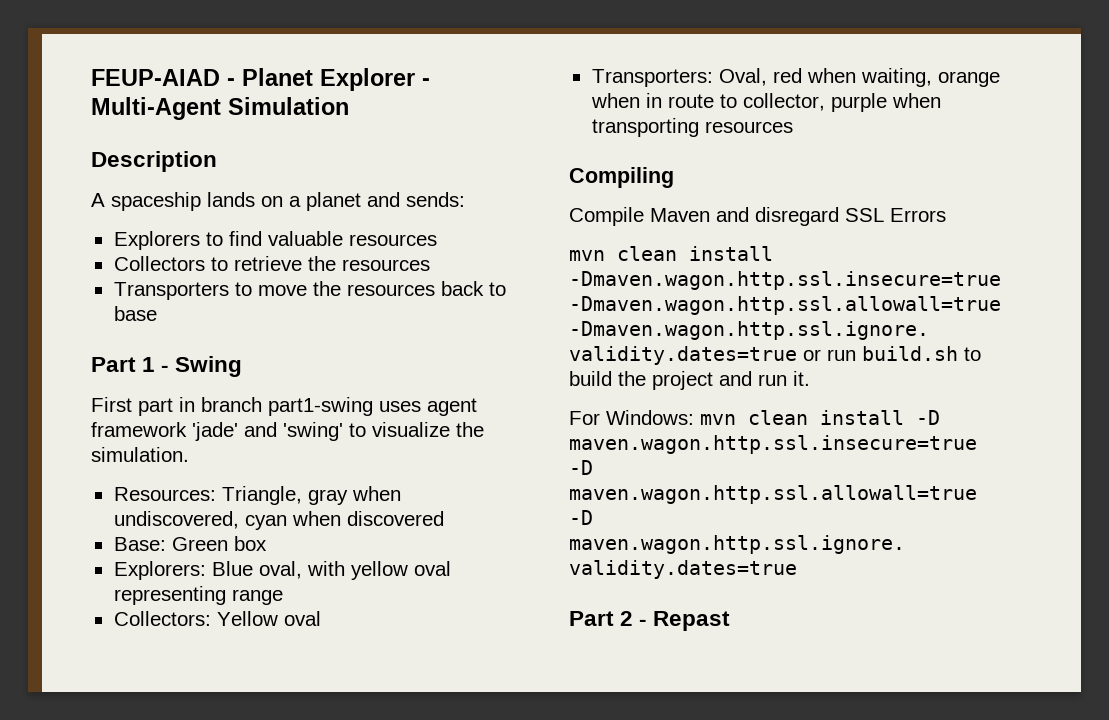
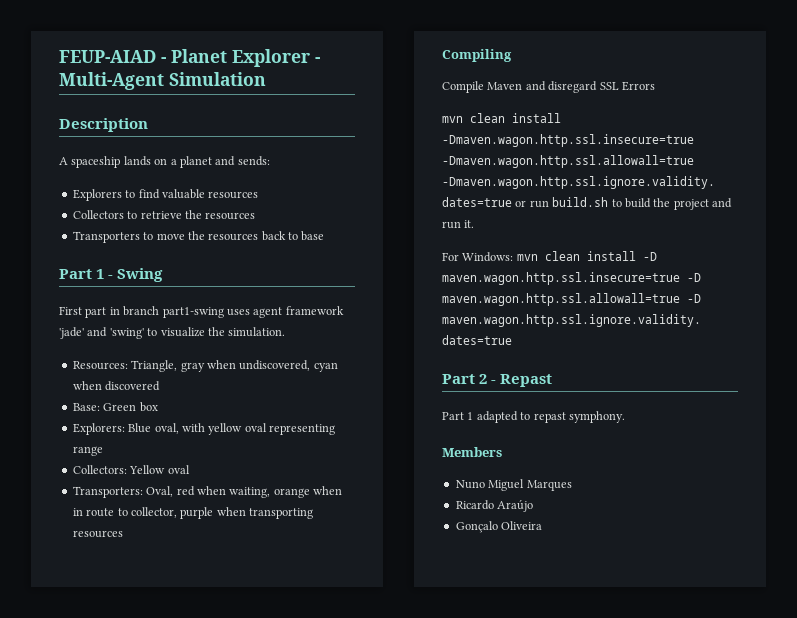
(731, 621) none -> [442,411,625,423] [442,447,502,457] [455,479,572,491] [455,499,534,512] [455,521,543,533] // Part 1 adapted to repast symphony. // Members // Nuno Miguel Marques // Ricardo Araújo // Gonçalo Oliveira

